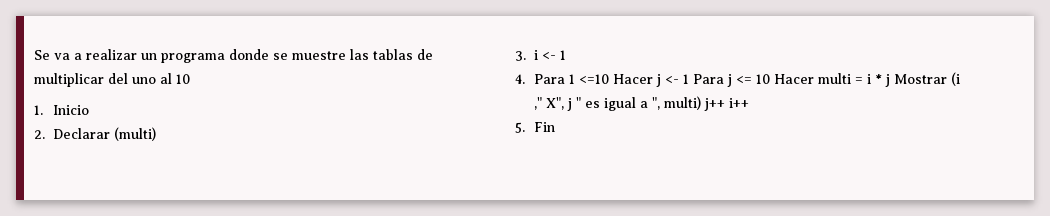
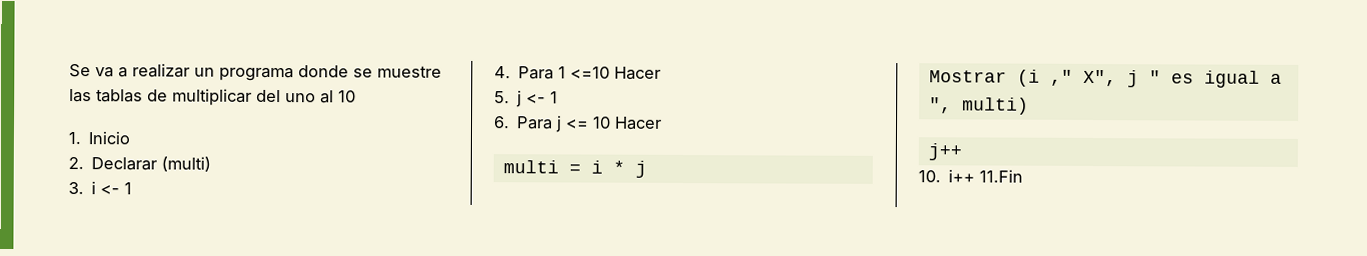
(654, 79) none -> [494,91,510,104] // 5.
(690, 79) none -> [493,116,510,129] // 6.
(815, 79) none -> (663, 123) //
(891, 80) none -> (647, 169) //
(702, 103) none -> (1029, 106) //
[729,98,750,108] [515,122,556,133] i++ // 5. Fin -> [918,169,1024,183] // 10. i++ 11.Fin

